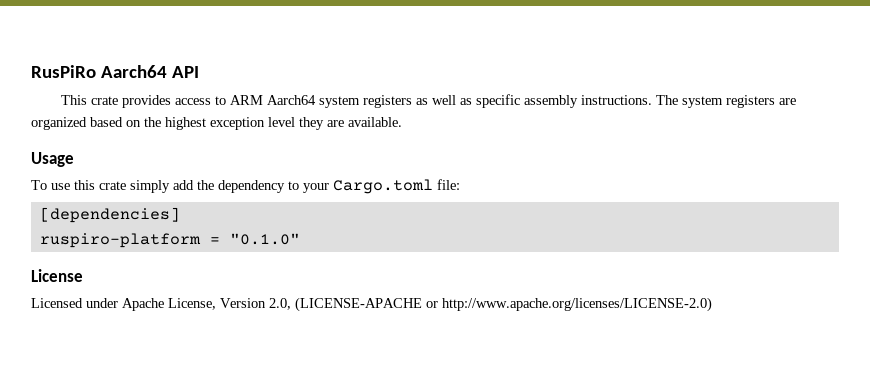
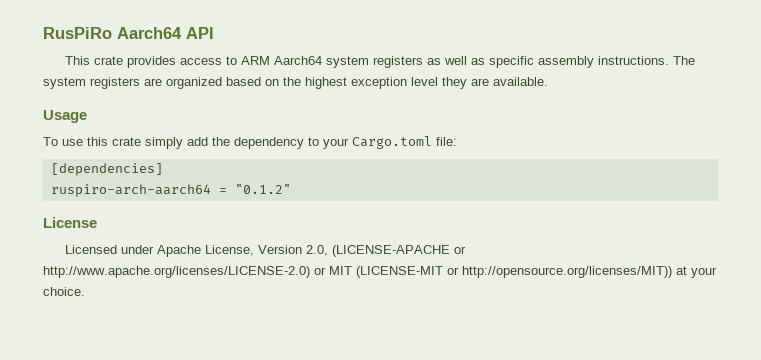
[39,233,300,248] ruspiro-platform = "0.1.0" -> [50,184,291,197] ruspiro-arch-aarch64 = "0.1.2"
(712, 304) none -> [314,266,717,278] [43,287,85,296] or MIT (LICENSE-MIT or http://opensource.org/licenses/MIT)) at your choice.

